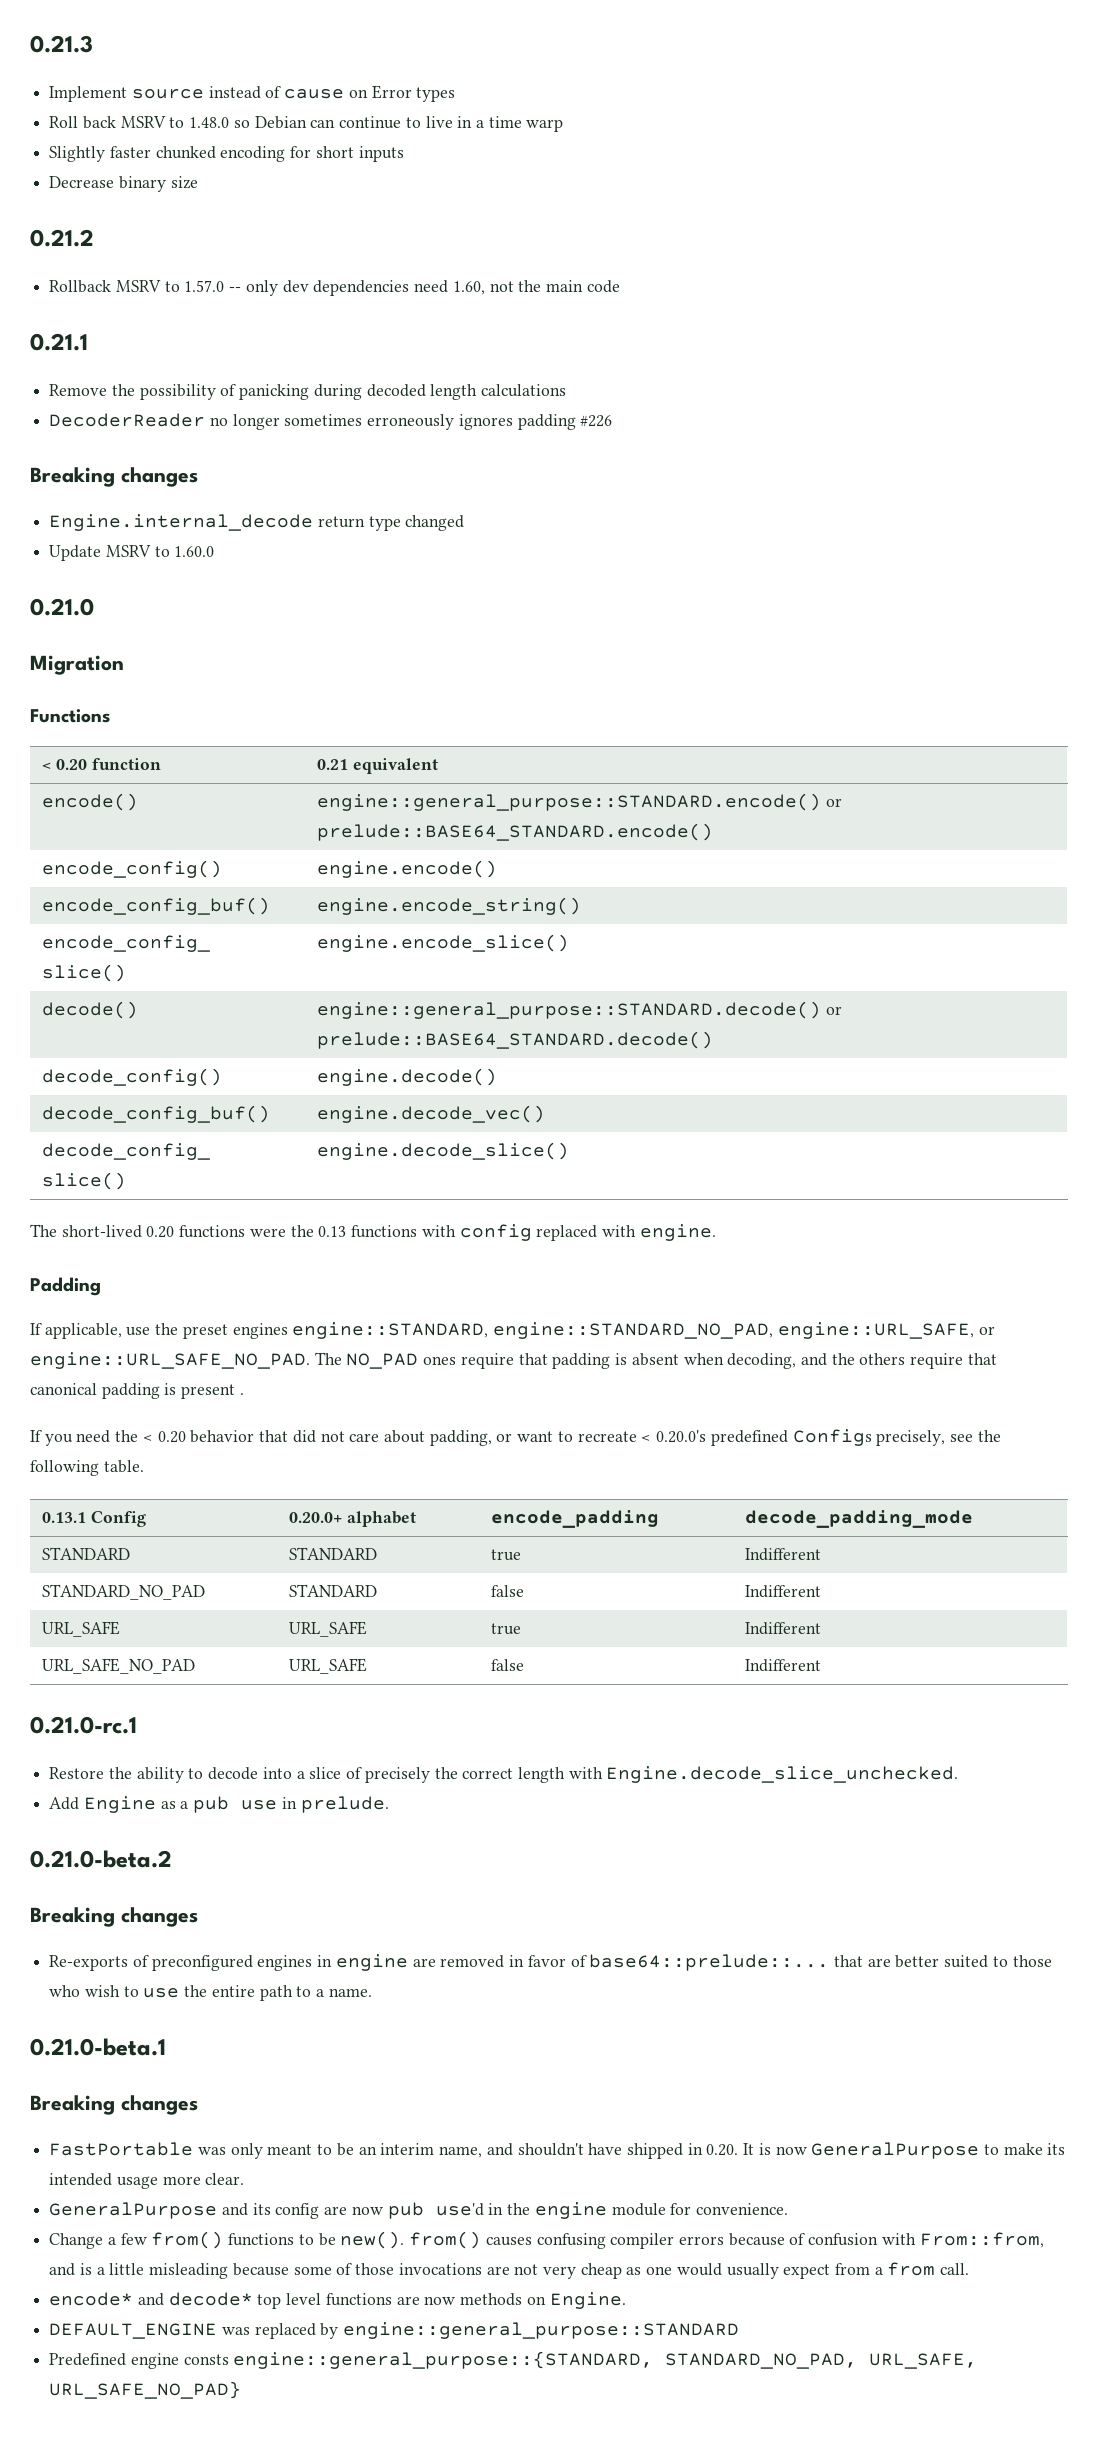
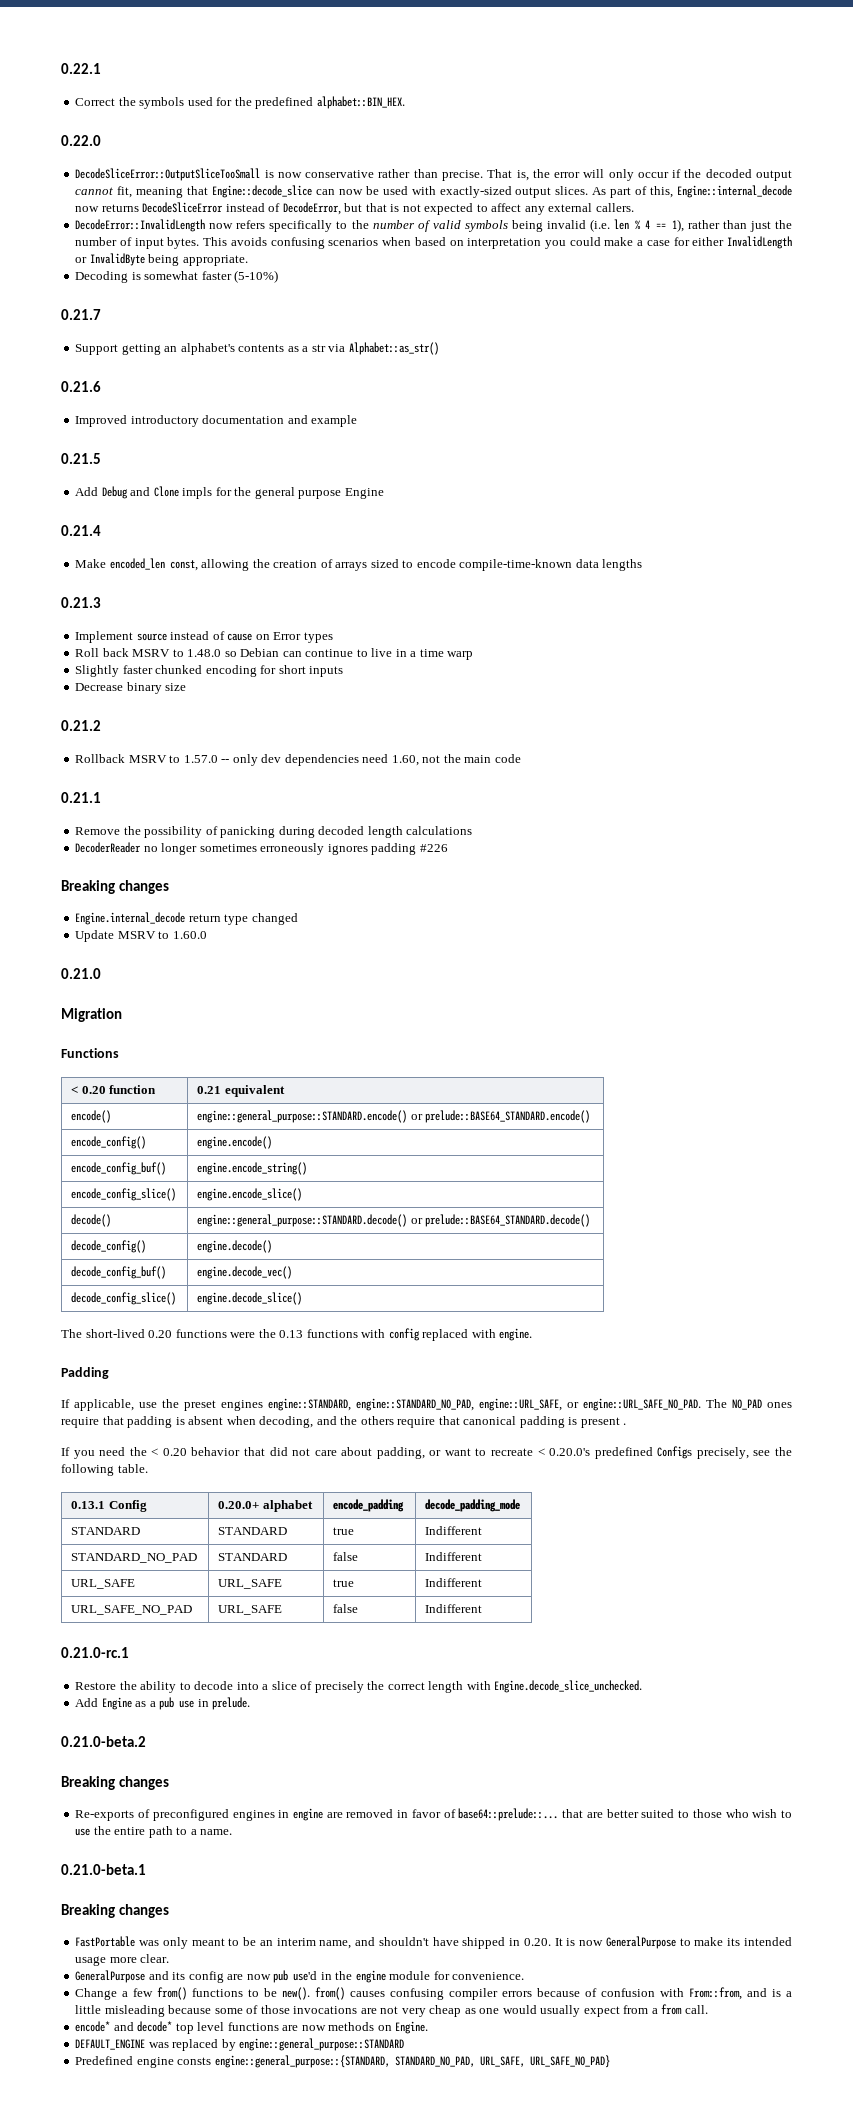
(30, 44) none -> [61,63,101,74] [75,96,405,109] [61,135,101,146] [75,168,792,181] [75,185,792,198] [75,202,634,215] [75,219,793,232] [75,236,792,249] [75,253,248,266] [75,270,279,283] [61,309,101,320] [75,342,439,355] [61,381,101,392] [75,415,358,427] [61,453,101,464] [75,486,384,499] [61,525,101,536] [75,558,643,571] 0.22.1 // Correct the symbols used for the predefined alphabet::BIN_HEX. // 0.22.0 // DecodeSliceError::OutputSliceTooSmall is now conservative rather than precise. That is, the error will only occur if the decoded output cannot fit, meaning that Engine::decode_slice can now be used with exactly-sized output slices. As part of this, Engine::internal_decode now returns DecodeSliceError instead of DecodeError, but that is not expected to affect any external callers. // DecodeError::InvalidLength now refers specifically to the number of valid symbols being invalid (i.e. len % 4 == 1), rather than just the number of input bytes. This avoids confusing scenarios when based on interpretation you could make a case for either InvalidLength or InvalidByte being appropriate. // Decoding is somewhat faster (5-10%) // 0.21.7 // Support getting an alphabet's contents as a str via Alphabet::as_str() // 0.21.6 // Improved introductory documentation and example // 0.21.5 // Add Debug and Clone impls for the general purpose Engine // 0.21.4 // Make encoded_len const, allowing the creation of arrays sized to encode compile-time-known data lengths //

